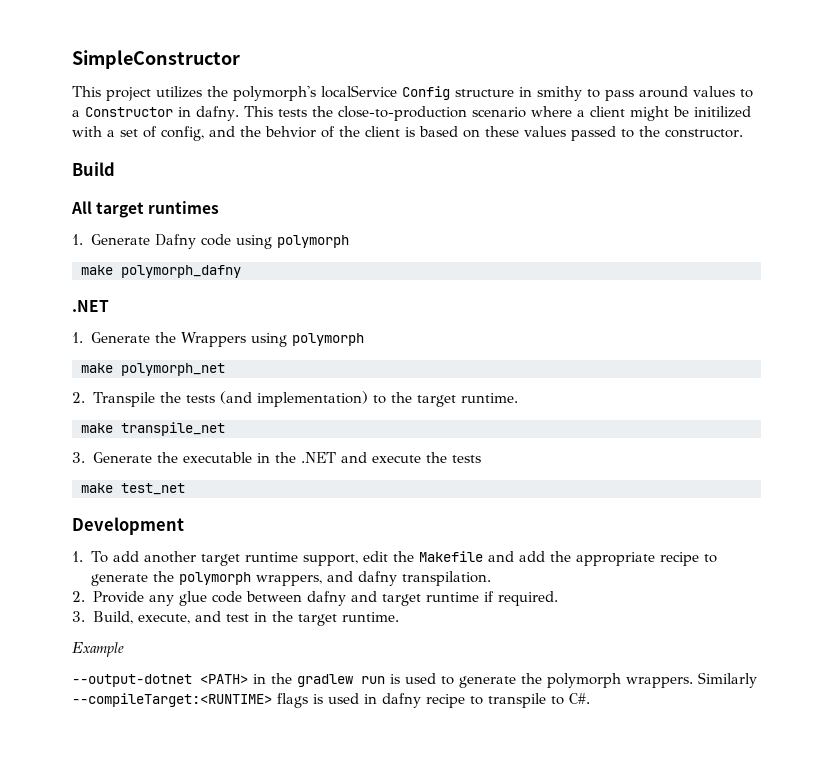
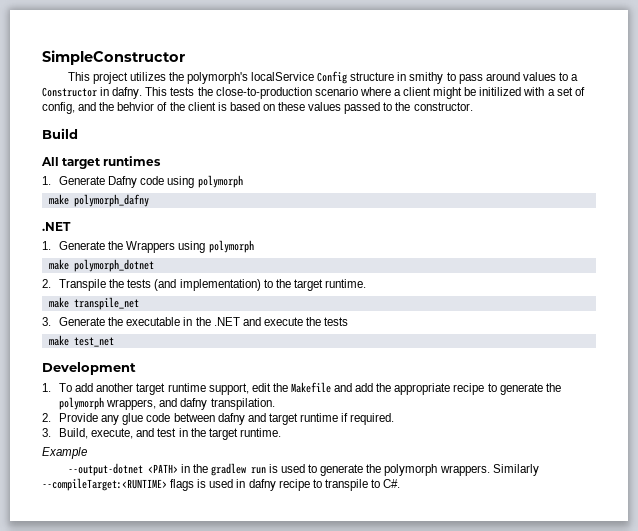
[121,363,225,376] polymorph_net -> [73,259,154,272] polymorph_dotnet

